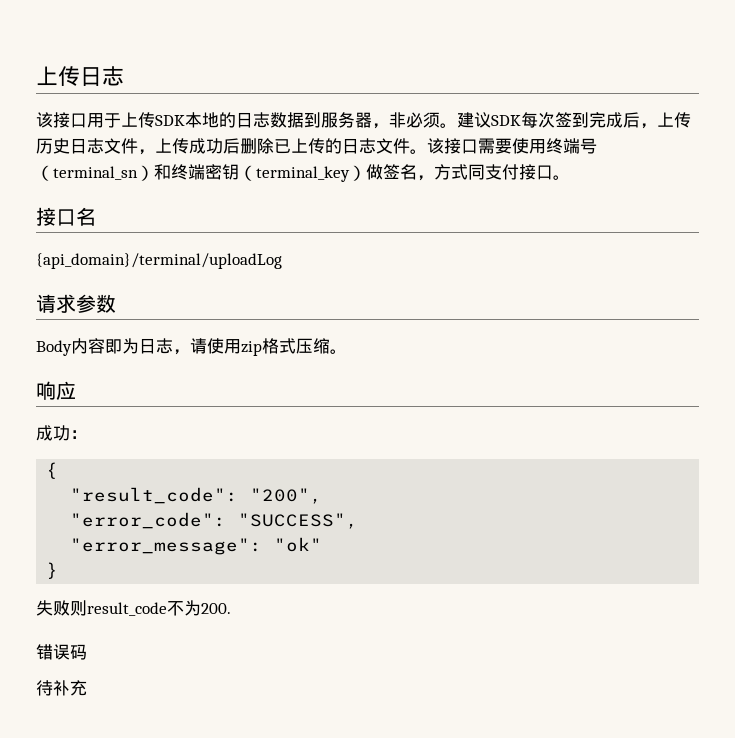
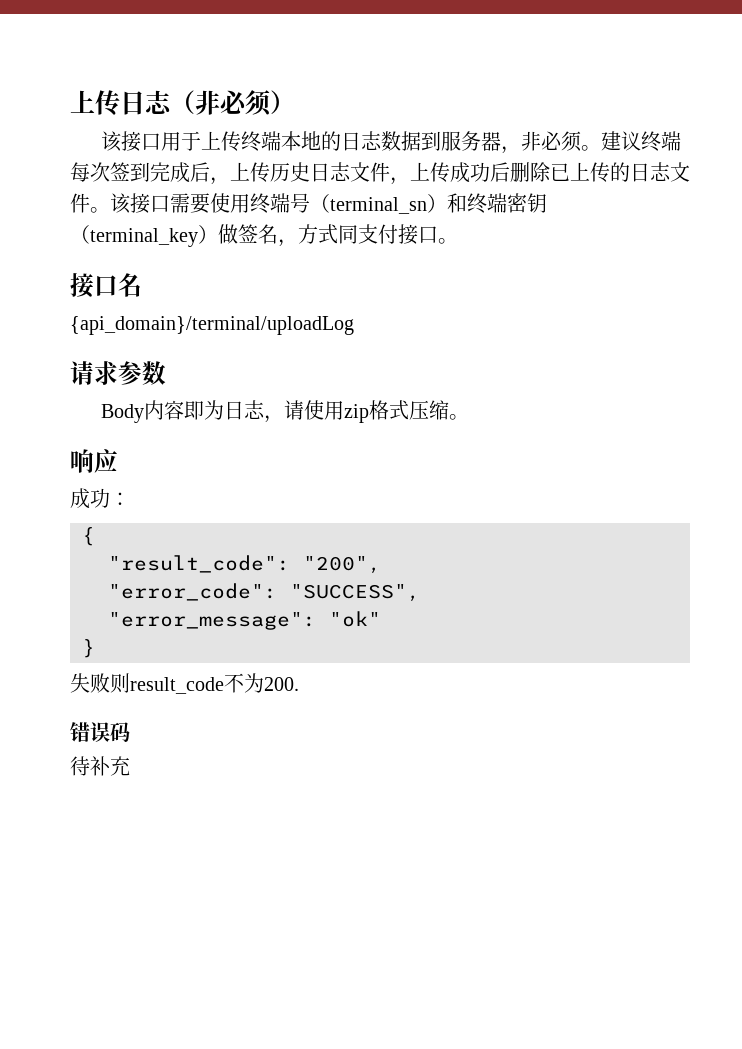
(124, 76) none -> [170,90,295,116] （非必须）
[155,115,185,126] SDK -> [241,131,282,152] 终端
[491,115,521,126] SDK -> [641,131,682,152] 终端

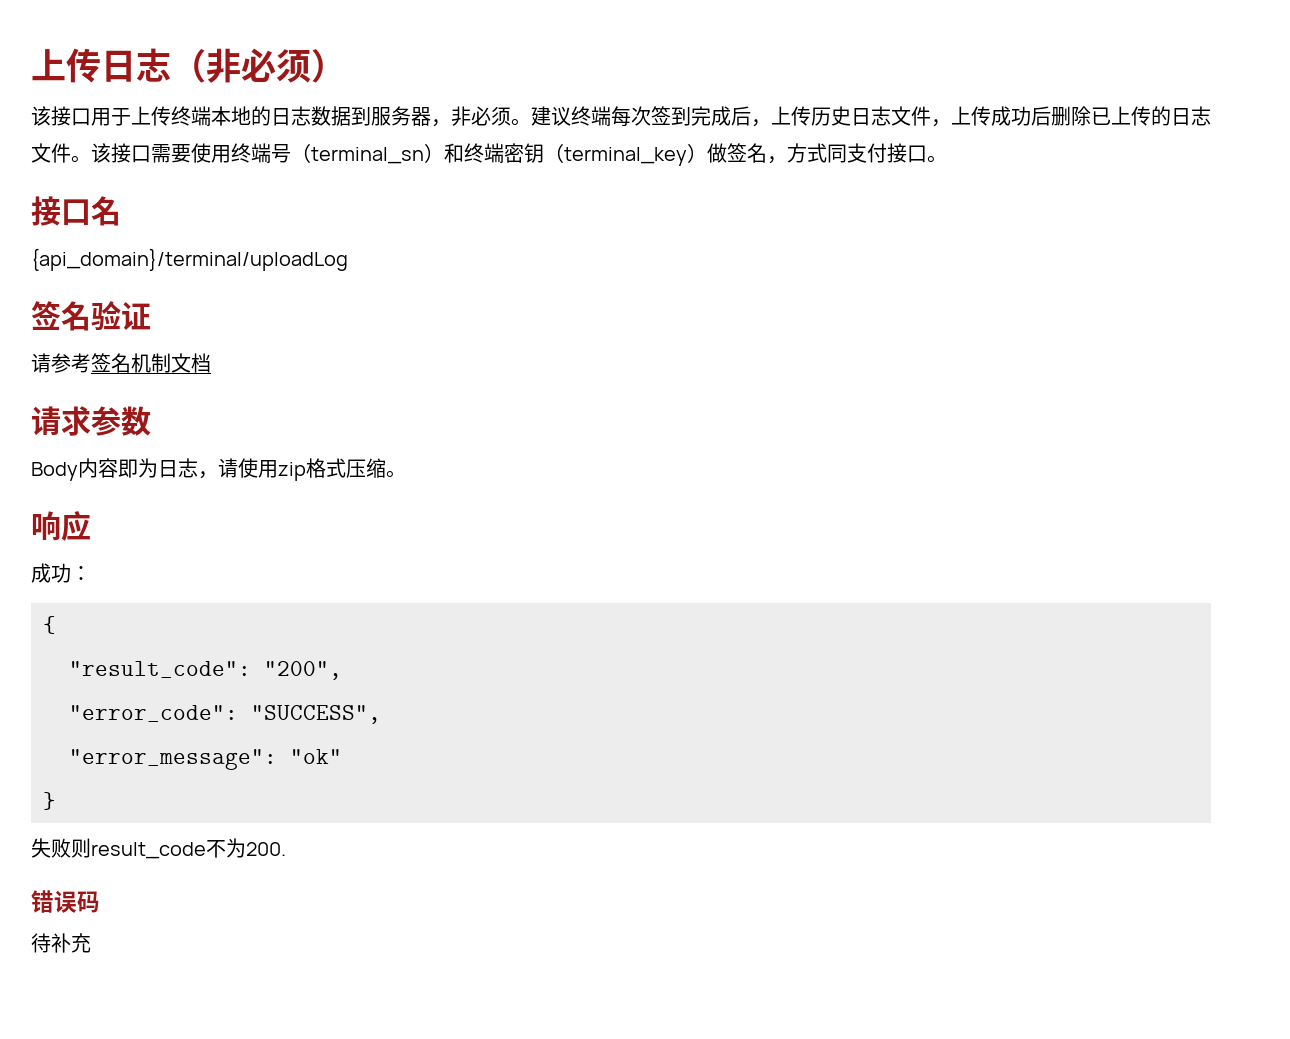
(354, 325) none -> [31,301,151,331] [31,353,211,373] // 签名验证 // 请参考签名机制文档

